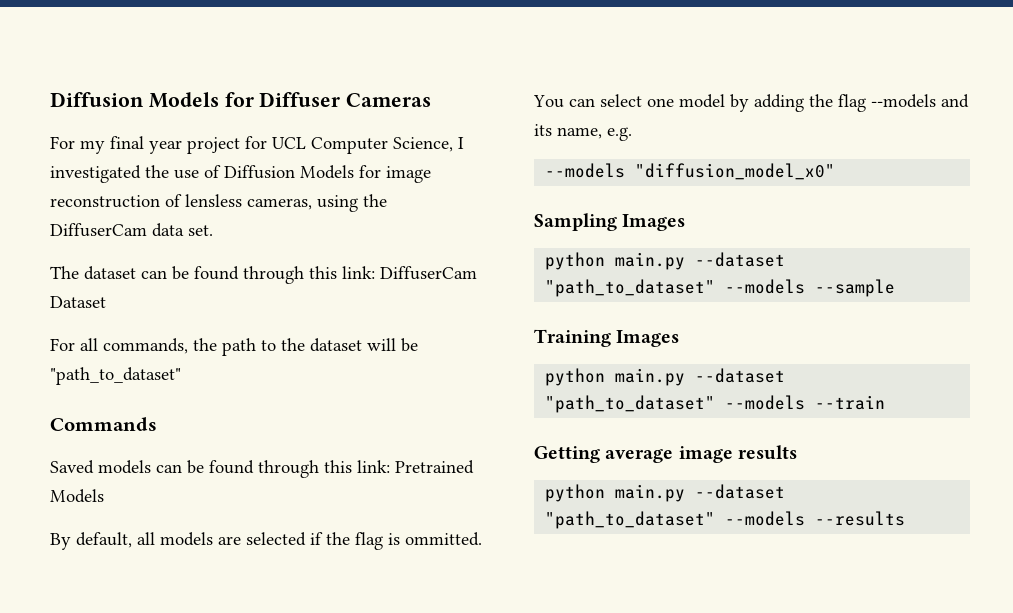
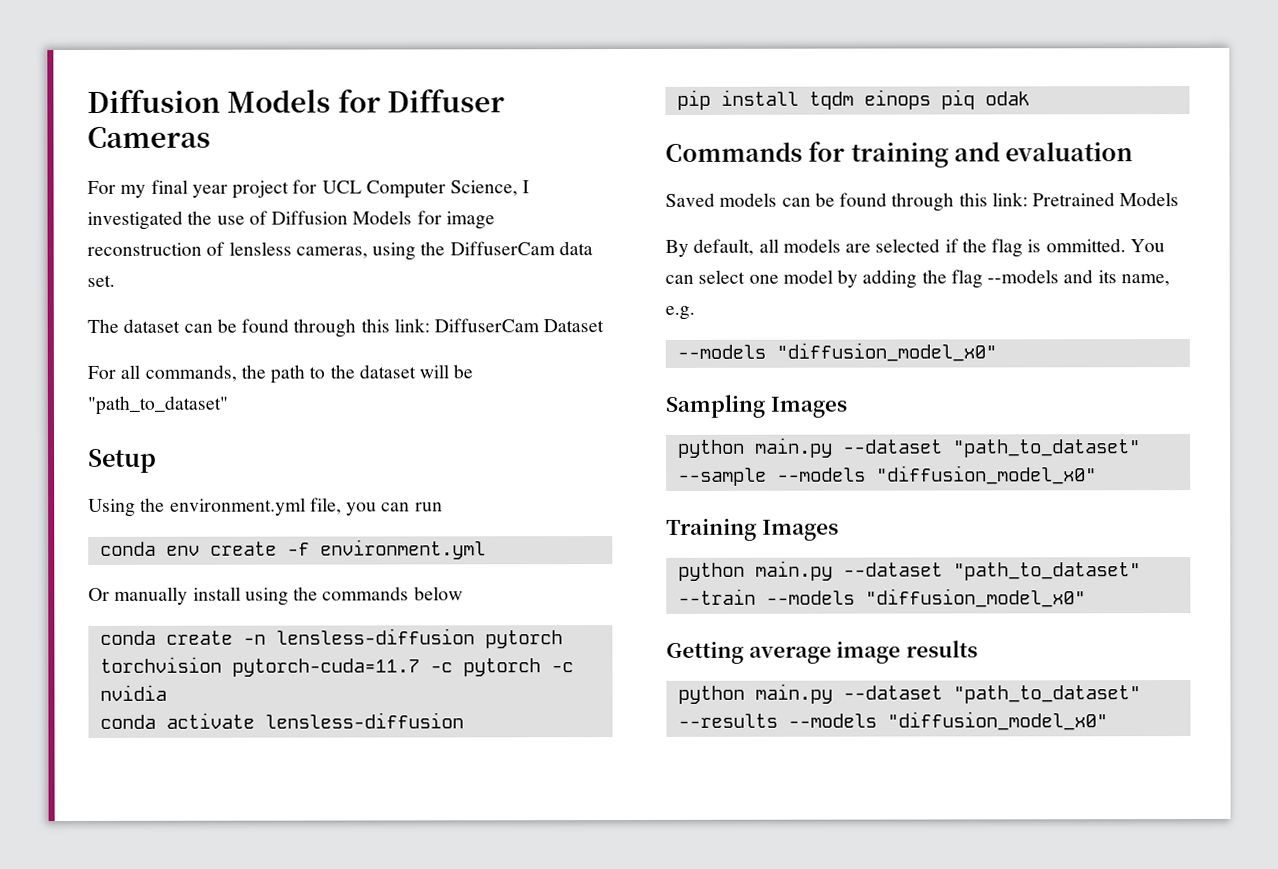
[50,417,157,431] Commands -> [88,448,157,473] [88,497,443,517] [99,539,486,560] [88,586,463,606] [99,628,563,649] [99,656,574,677] [99,684,167,701] [99,712,464,729] [676,89,1030,110] [665,141,1134,168] Setup // Using the environment.yml file, you can run // conda env create -f environment.yml // Or manually install using the commands below // conda create -n lensless-diffusion pytorch torchvision pytorch-cuda=11.7 -c pytorch -c nvidia // conda activate lensless-diffusion // pip install tqdm einops piq odak // Commands for training and evaluation
[725,279,896,297] --models --sample -> [677,465,1097,486] --sample --models "diffusion_model_x0"
[725,395,886,410] --models --train -> [677,588,1086,608] --train --models "diffusion_model_x0"
[725,511,906,526] --models --results -> [677,711,1108,731] --results --models "diffusion_model_x0"

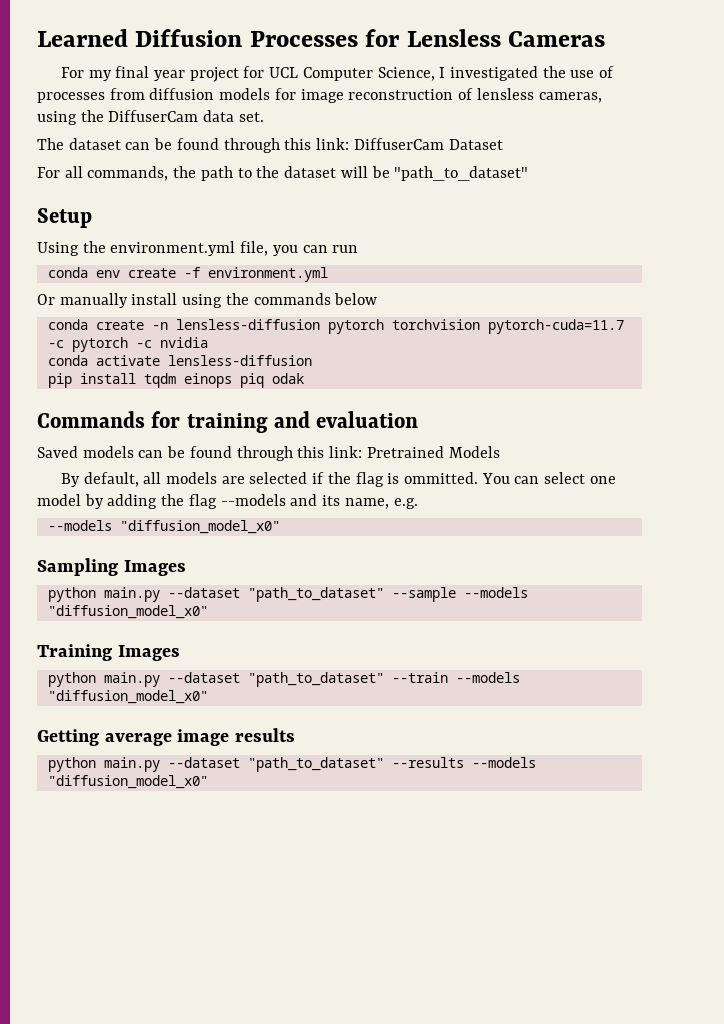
[87,89,506,113] Diffusion Models for Diffuser -> [37,29,501,47] Learned Diffusion Processes for Lensless
[271,210,413,225] Diffusion Models -> [37,88,271,103] processes from diffusion models

